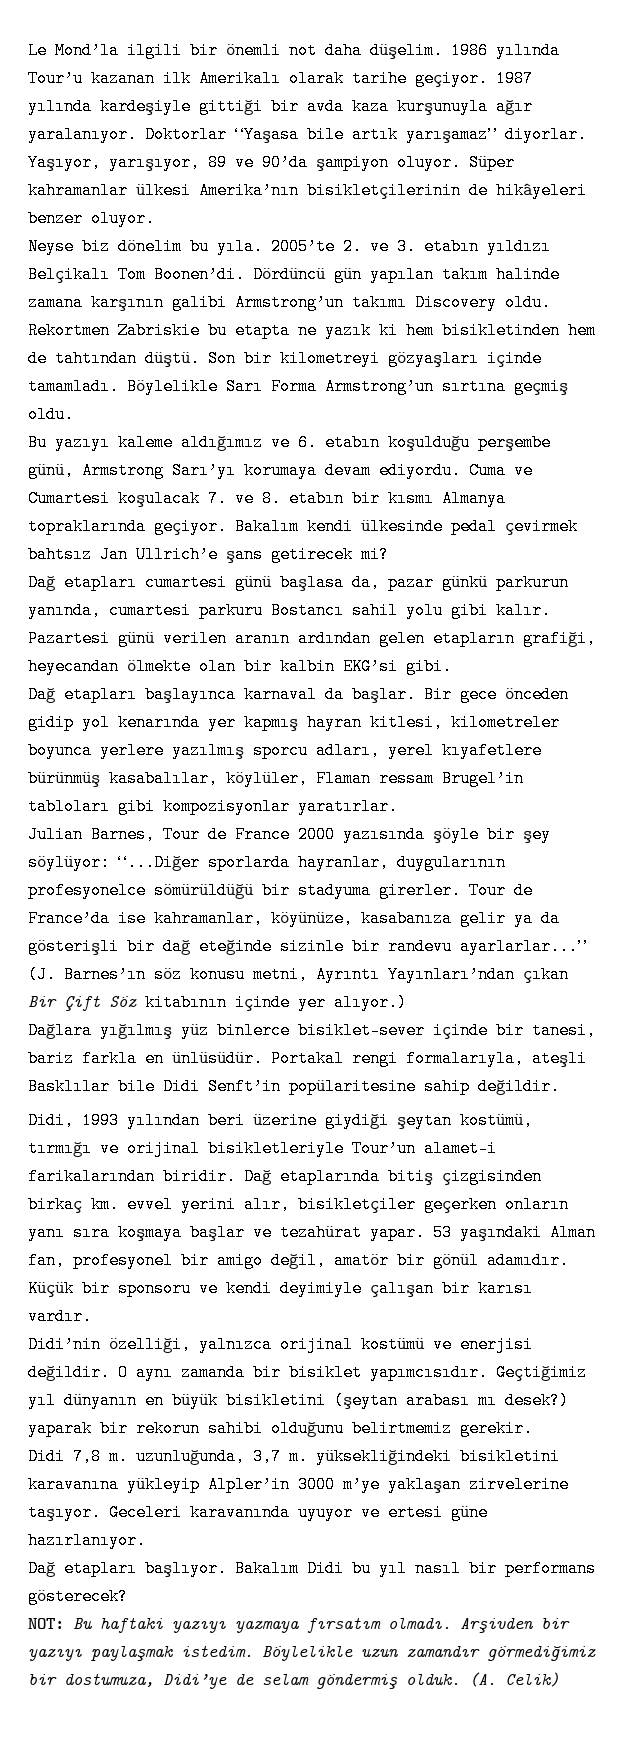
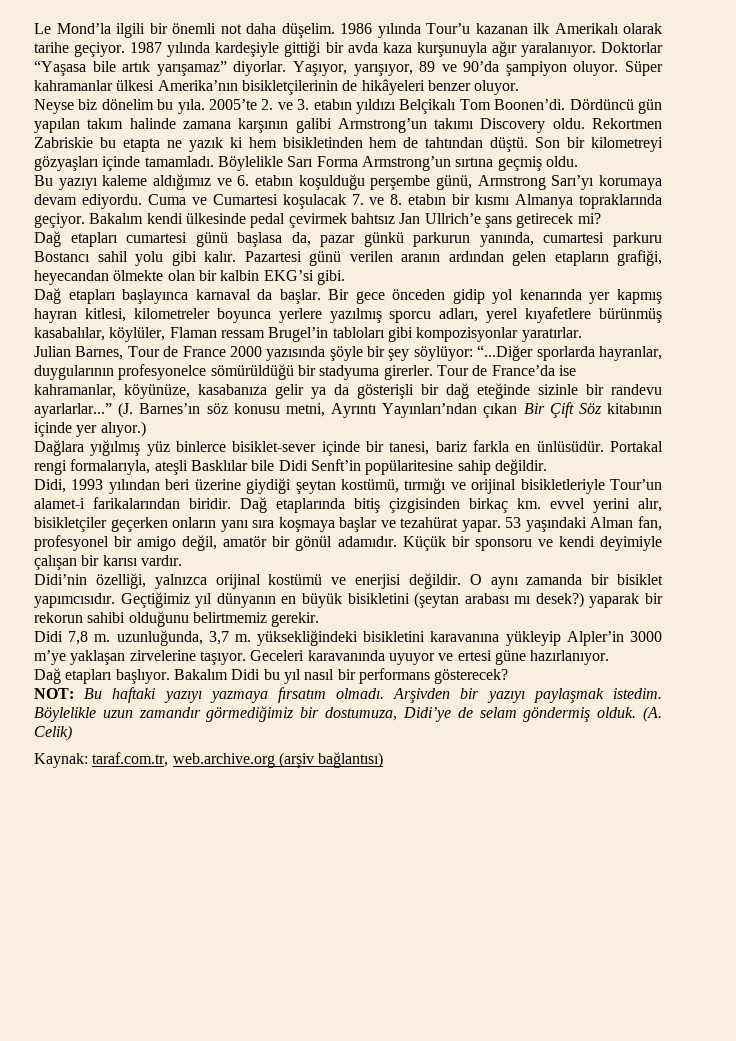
(559, 1679) none -> [34,752,384,768] // Kaynak: taraf.com.tr, web.archive.org (arşiv bağlantısı)

